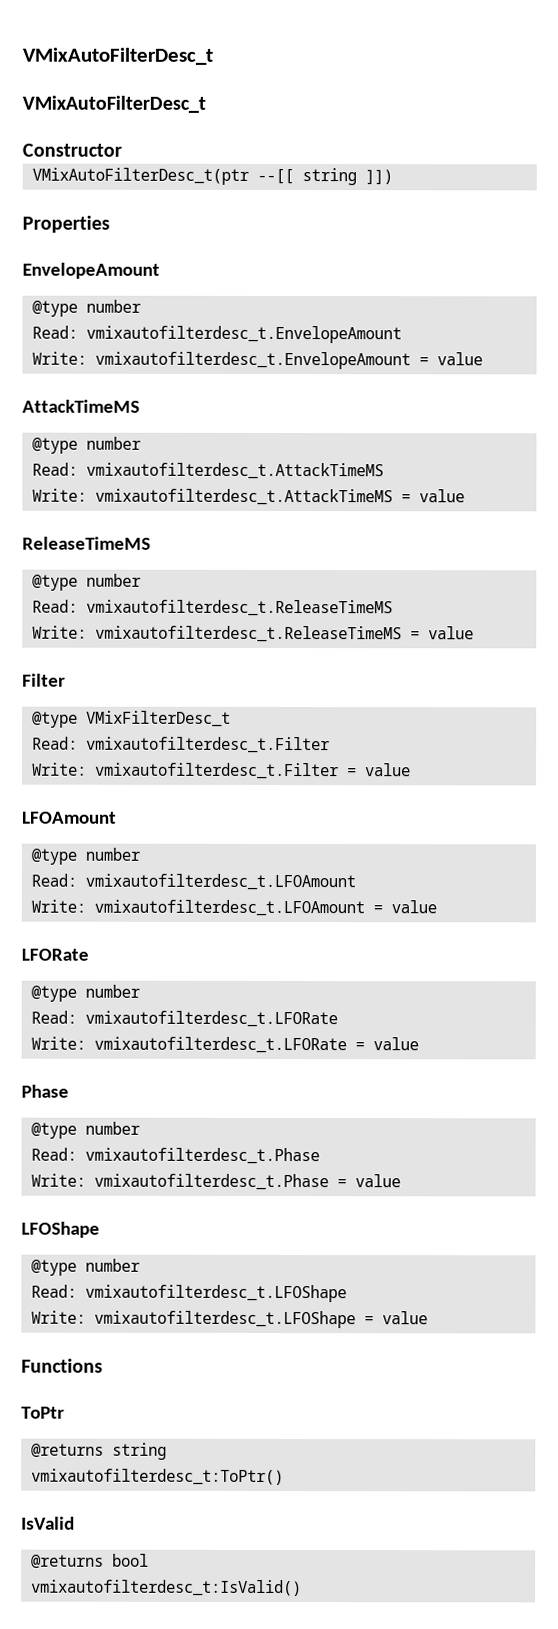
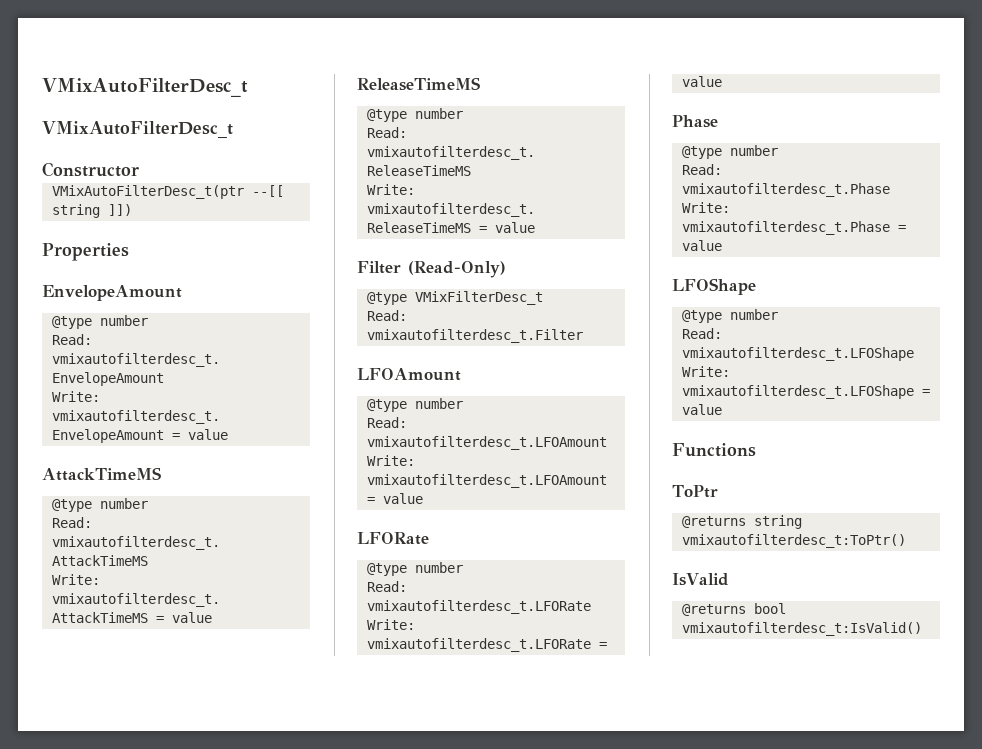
(66, 680) none -> [408,261,506,278] (Read-Only)
[32,762,412,780] // Write: vmixautofilterdesc_t.Filter = value -> (583, 336) none

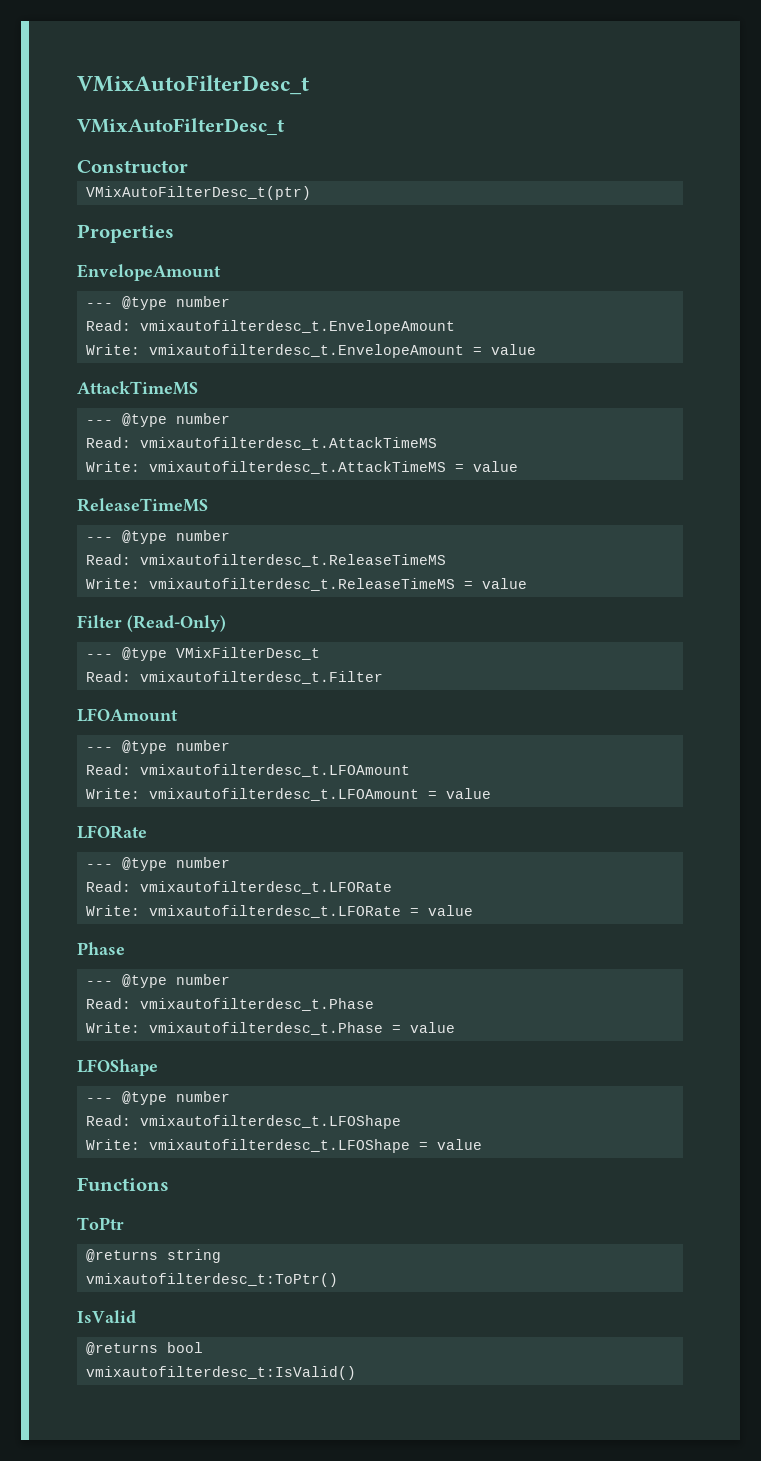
[51,185,284,199] [51,204,132,218] VMixAutoFilterDesc_t(ptr --[[ string ]]) -> [85,186,311,200] VMixAutoFilterDesc_t(ptr)
(182, 293) none -> [85,303,113,307] ---
(161, 474) none -> [85,420,113,424] ---
(480, 84) none -> [85,537,113,541] ---
(506, 269) none -> [85,654,113,658] ---
(461, 374) none -> [85,747,113,751] ---
(429, 538) none -> [85,864,113,868] ---
(718, 121) none -> [85,981,113,985] ---
(756, 286) none -> [85,1098,113,1102] ---

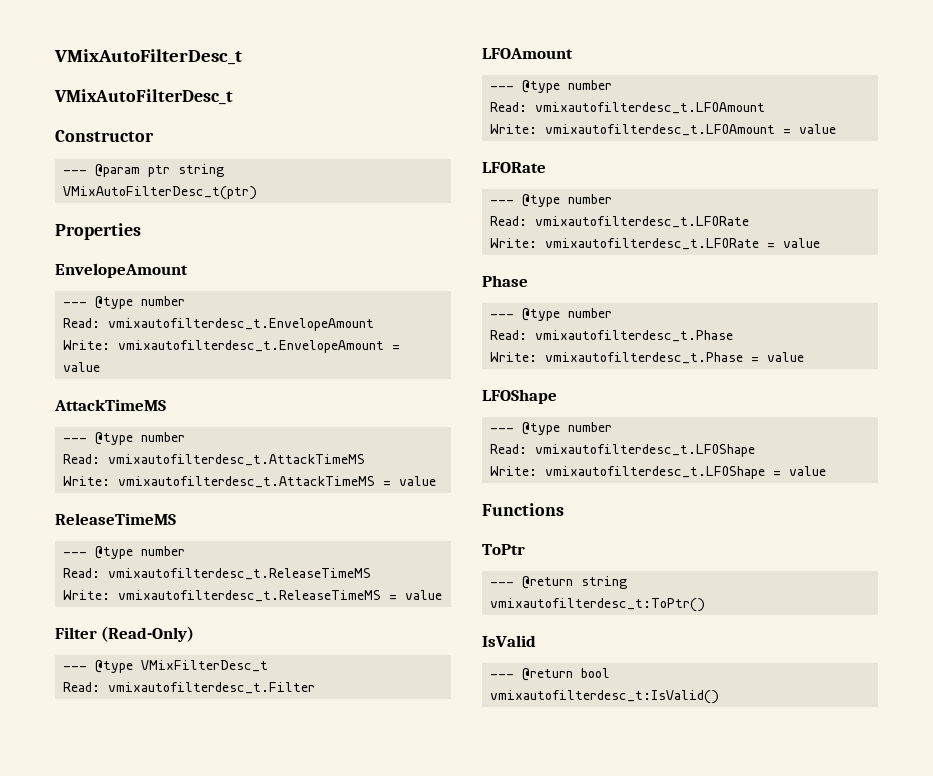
(188, 166) none -> [63,164,225,177] // --- @param ptr string
[85,1249,158,1262] @returns -> [490,576,574,589] --- @return
[85,1342,158,1355] @returns -> [490,668,574,681] --- @return

